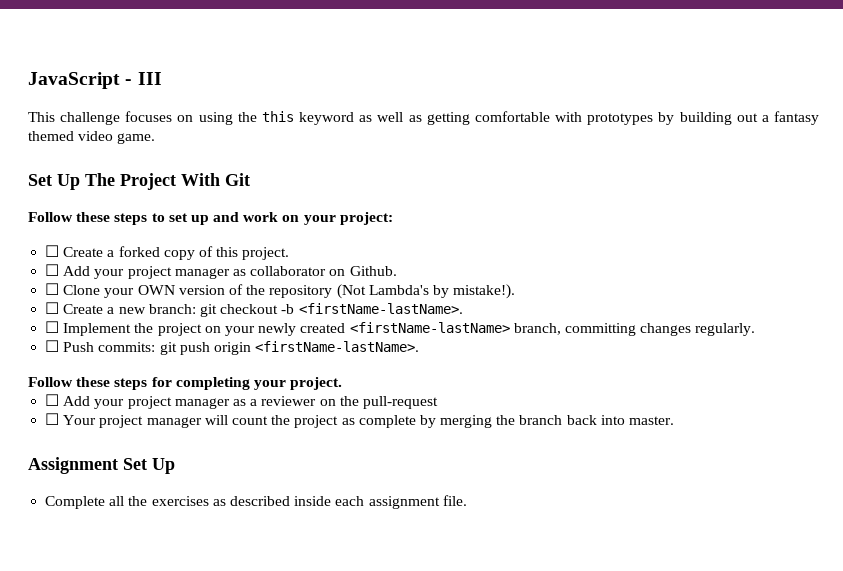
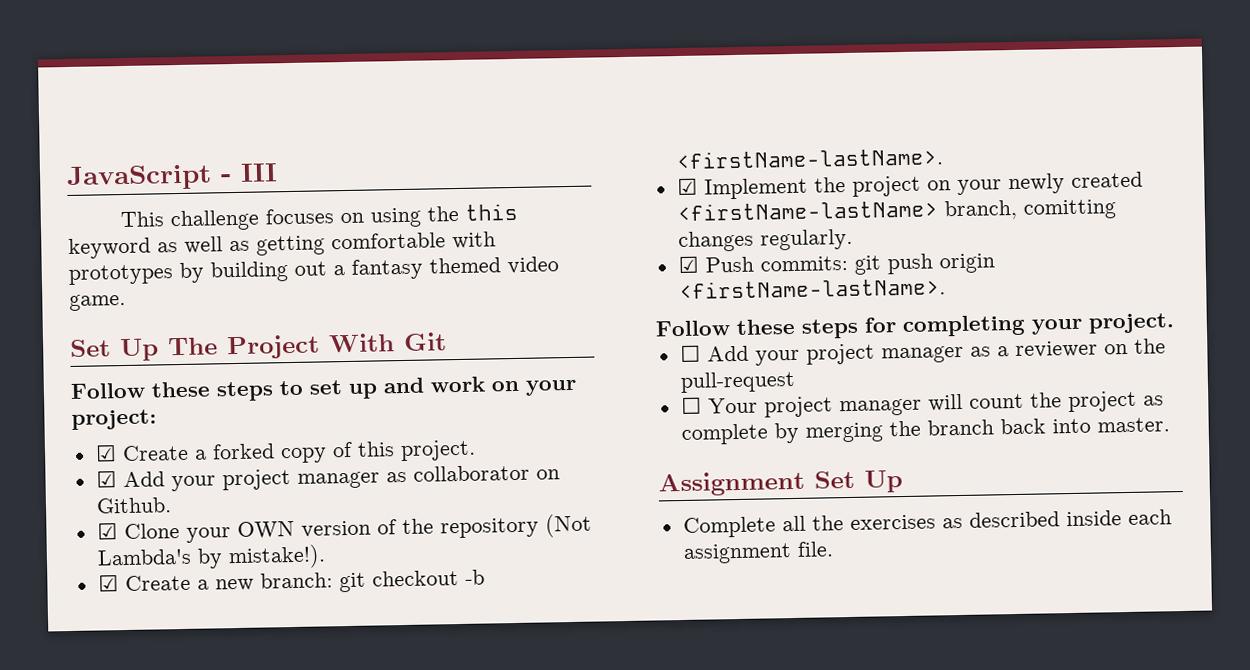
[45,245,60,257] ☐ -> [94,444,117,462] ☑
[45,264,60,276] ☐ -> [95,470,117,488] ☑
[45,283,60,295] ☐ -> [96,522,118,540] ☑
[45,302,60,314] ☐ -> [97,574,119,592] ☑
[45,321,60,333] ☐ -> [676,177,698,196] ☑
[564,323,636,336] committing -> [1022,199,1116,220] comitting
[45,340,60,352] ☐ -> [677,255,699,274] ☑

